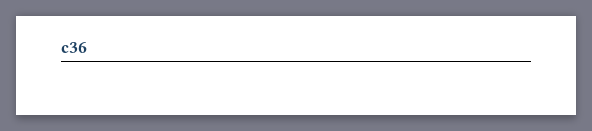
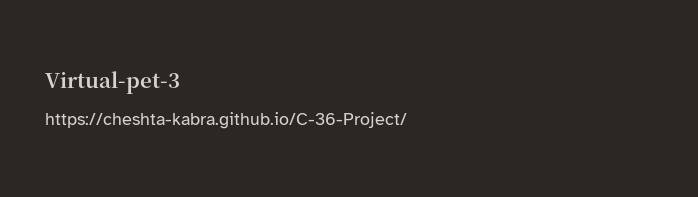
[61,42,87,53] c36 -> [45,71,180,94] [45,112,407,129] Virtual-pet-3 // https://cheshta-kabra.github.io/C-36-Project/

